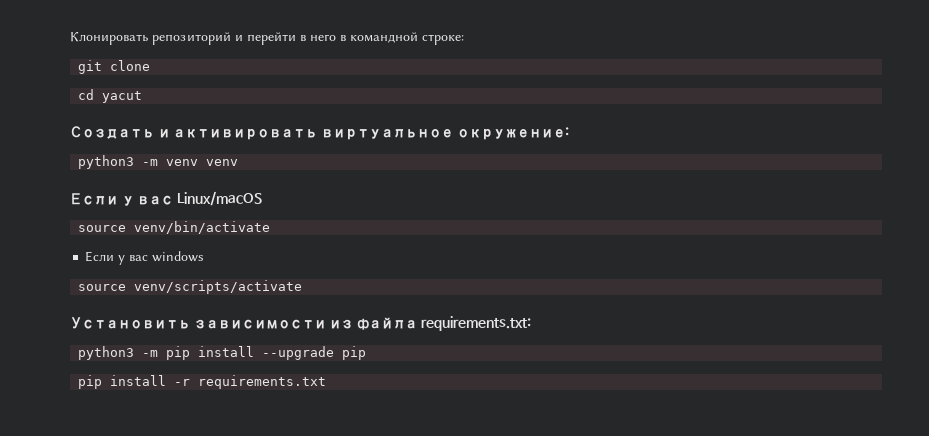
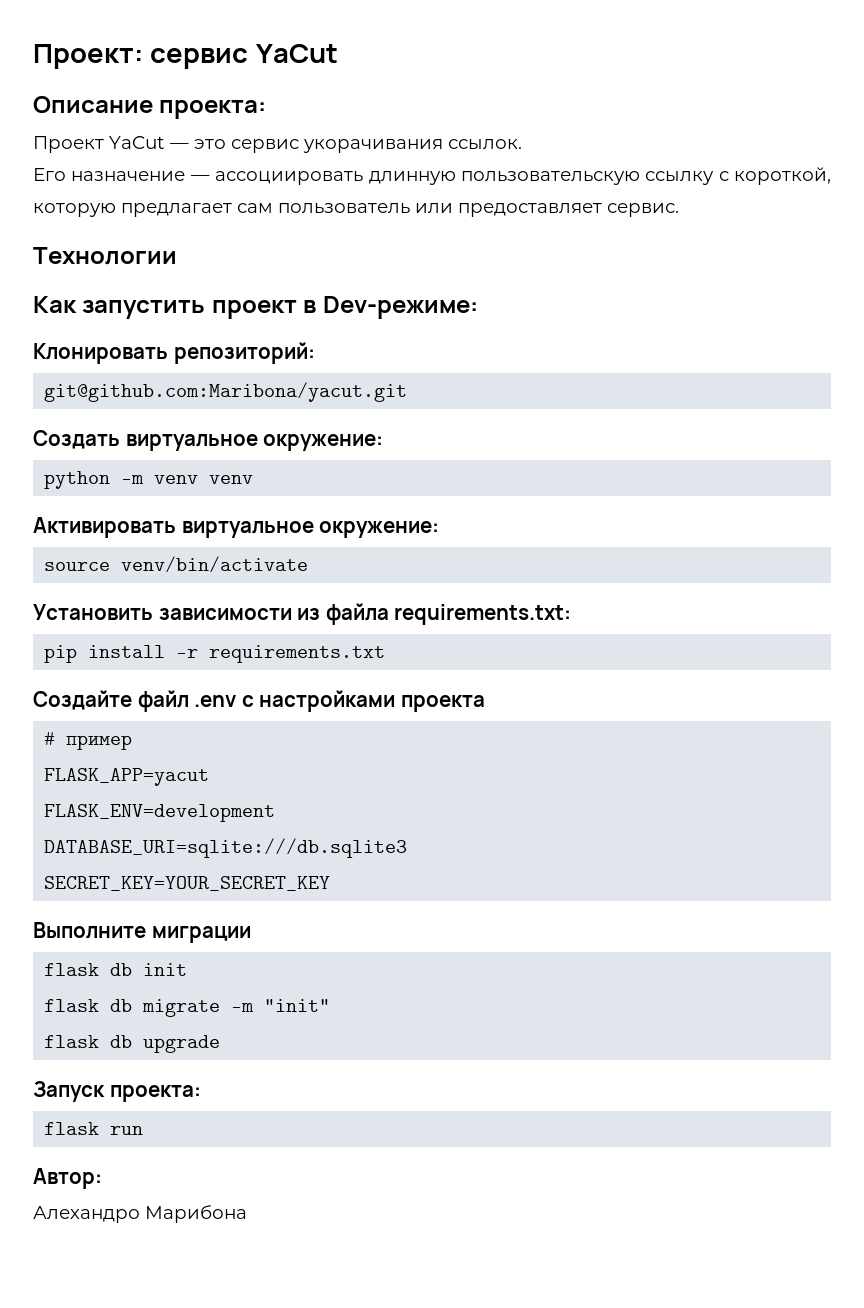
[70,32,464,45] [78,60,151,74] [78,89,143,103] Клонировать репозиторий и перейти в него в командной строке: // git clone // cd yacut -> [33,44,338,69] [33,96,267,119] [33,136,522,153] [33,167,831,185] [33,203,679,217] [33,247,177,265] [33,296,478,319] [33,342,315,364] [44,382,408,402] Проект: сервис YaCut // Описание проекта: // Проект YaCut — это сервис укорачивания ссылок. // Его назначение — ассоциировать длинную пользовательскую ссылку с короткой, которую предлагает сам пользователь или предоставляет сервис. // Технологии // Как запустить проект в Dev-режиме: // Клонировать репозиторий: // git@github.com:Maribona/yacut.git
[157,127,569,140] [78,155,135,169] и активировать виртуальное окружение: // python3 -> [125,434,384,451] [44,471,111,489] виртуальное окружение: // python
[70,191,262,206] [78,221,271,234] [85,251,205,265] [78,280,303,294] Если у вас Linux/macOS // source venv/bin/activate // Если у вас windows // source venv/scripts/activate -> [33,517,440,538] [44,556,309,573] Активировать виртуальное окружение: // source venv/bin/activate
[78,346,367,360] [78,375,327,389] python3 -m pip install --upgrade pip // pip install -r requirements.txt -> [44,645,386,663] [33,690,485,712] [44,732,133,750] [44,768,210,786] [44,804,276,822] [44,838,408,858] [44,876,331,891] [33,922,251,943] [44,963,188,976] [44,999,331,1017] [44,1035,221,1053] [33,1081,201,1102] [44,1122,144,1135] [33,1168,102,1189] [33,1205,247,1223] pip install -r requirements.txt // Создайте файл .env с настройками проекта // # пример // FLASK_APP=yacut // FLASK_ENV=development // DATABASE_URI=sqlite:///db.sqlite3 // SECRET_KEY=YOUR_SECRET_KEY // Выполните миграции // flask db init // flask db migrate -m "init" // flask db upgrade // Запуск проекта: // flask run // Автор: // Алехандро Марибона

